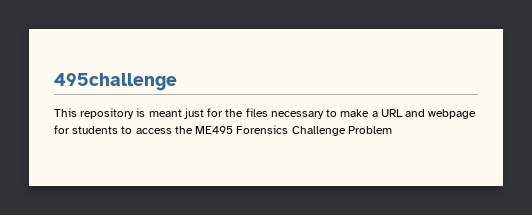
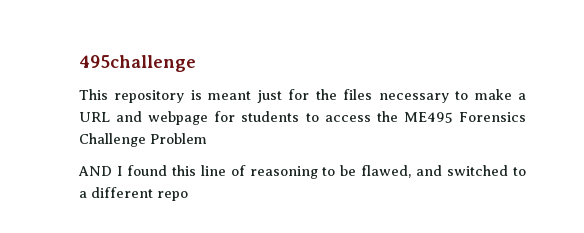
(392, 130) none -> [78,165,526,179] [79,187,188,201] // AND I found this line of reasoning to be flawed, and switched to a different repo

